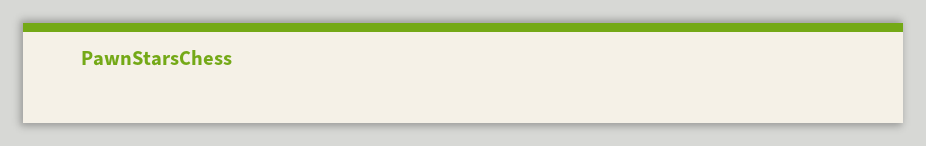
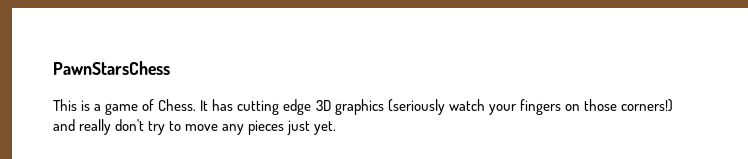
(232, 58) none -> [53,99,673,115] [53,119,337,135] // This is a game of Chess. It has cutting edge 3D graphics (seriously watch your fingers on those corners!) and really don't try to move any pieces just yet.

